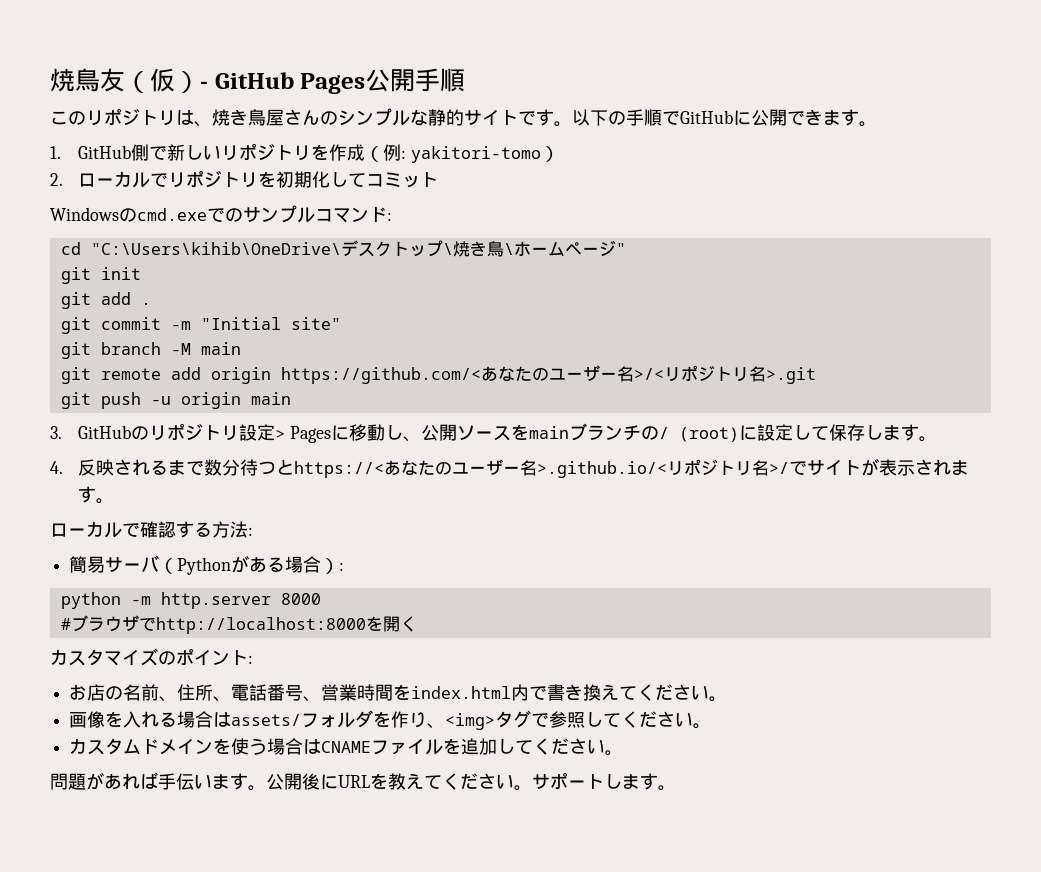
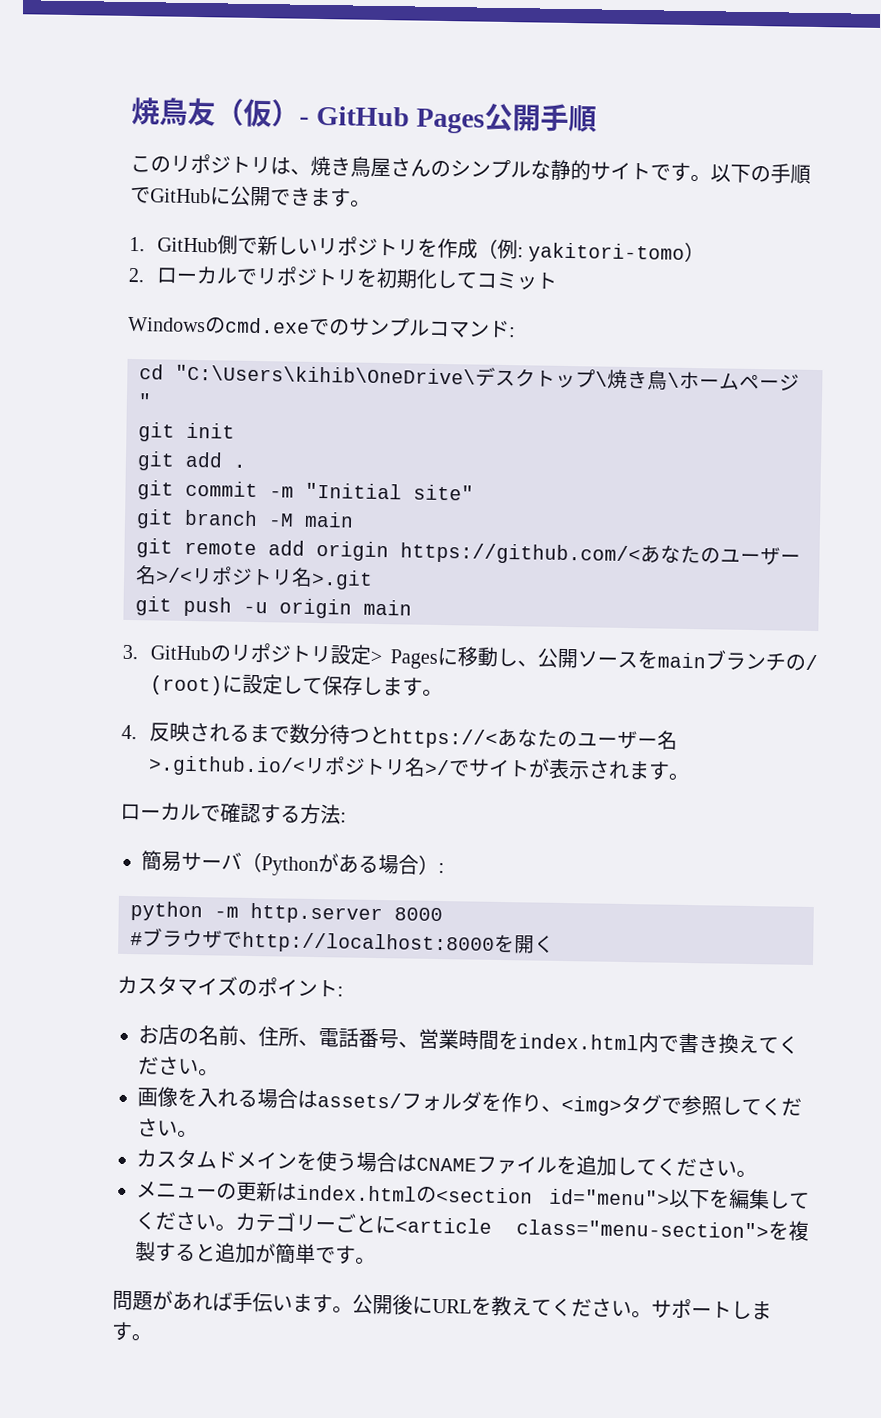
(624, 753) none -> [136,1181,810,1210] [135,1211,809,1241] [135,1241,376,1266] // メニューの更新はindex.htmlの<section id="menu">以下を編集してください。カテゴリーごとに<article class="menu-section">を複製すると追加が簡単です。

